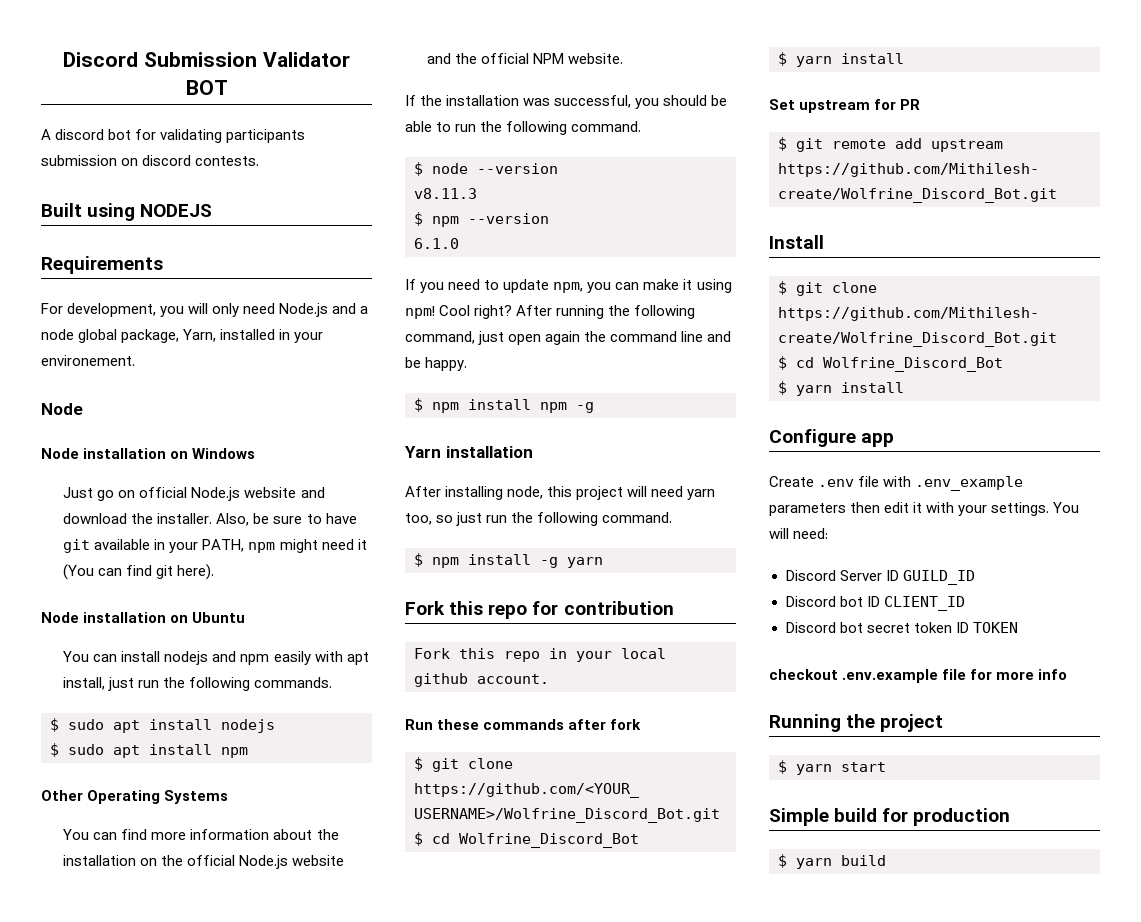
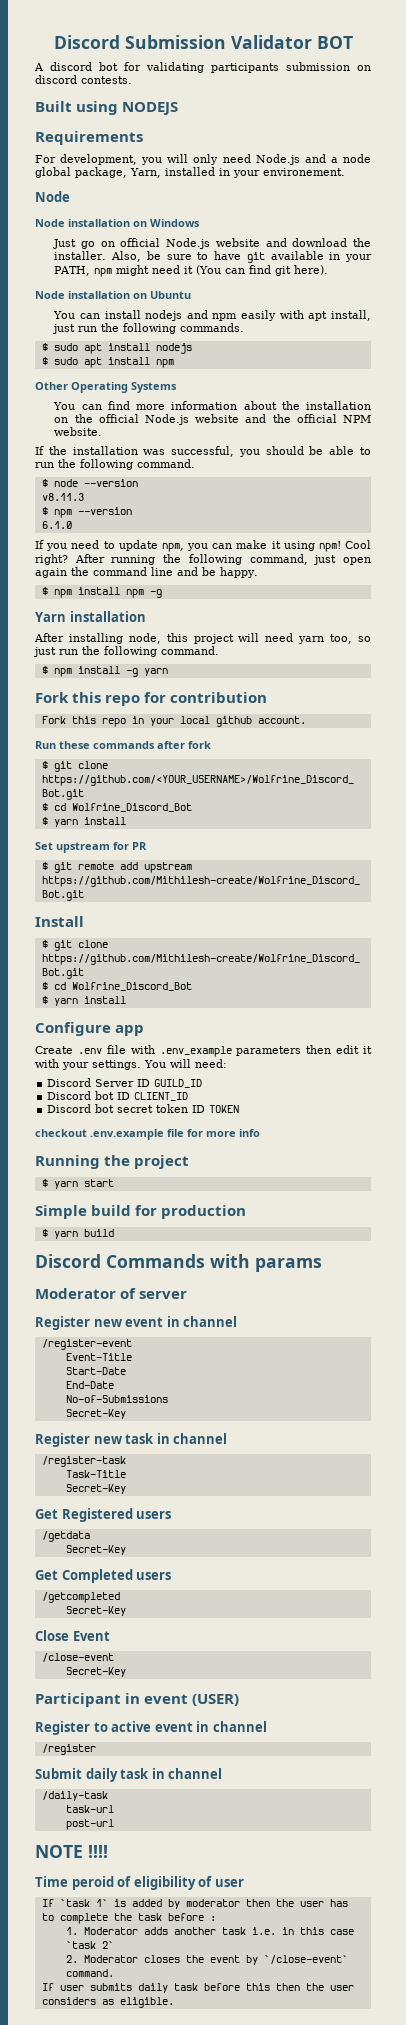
(886, 860) none -> [35,1254,322,1272] [35,1288,188,1299] [35,1316,238,1330] [41,1339,132,1350] [65,1353,132,1361] [65,1367,126,1375] [65,1381,114,1389] [65,1395,168,1403] [65,1409,126,1419] [35,1433,228,1447] [41,1456,126,1467] [65,1470,126,1478] [65,1484,126,1494] [35,1508,172,1522] [41,1531,90,1542] [65,1545,126,1555] [35,1569,172,1583] [41,1592,120,1603] [65,1606,126,1616] [35,1630,110,1641] [41,1653,114,1662] [65,1667,126,1677] [35,1693,240,1707] [35,1721,267,1735] [41,1744,96,1755] [35,1768,223,1782] [41,1791,108,1801] [65,1805,114,1813] [65,1819,114,1830] [35,1845,108,1858] [35,1876,244,1890] [41,1899,348,1909] [41,1913,216,1924] [65,1927,354,1935] [65,1941,114,1949] [65,1955,348,1965] [65,1969,114,1977] [41,1983,354,1993] [41,1997,174,2008] // Discord Commands with params // Moderator of server // Register new event in channel // /register-event // Event-Title // Start-Date // End-Date // No-of-Submissions // Secret-Key // Register new task in channel // /register-task // Task-Title // Secret-Key // Get Registered users // /getdata // Secret-Key // Get Completed users // /getcompleted // Secret-Key // Close Event // /close-event // Secret-Key // Participant in event (USER) // Register to active event in channel // /register // Submit daily task in channel // /daily-task // task-url // post-url // NOTE !!!! // Time peroid of eligibility of user // If `task 1` is added by moderator then the user has to complete the task before : // 1. Moderator adds another task i.e. in this case `task 2` // 2. Moderator closes the event by `/close-event` command. // If user submits daily task before this then the user considers as eligible.

